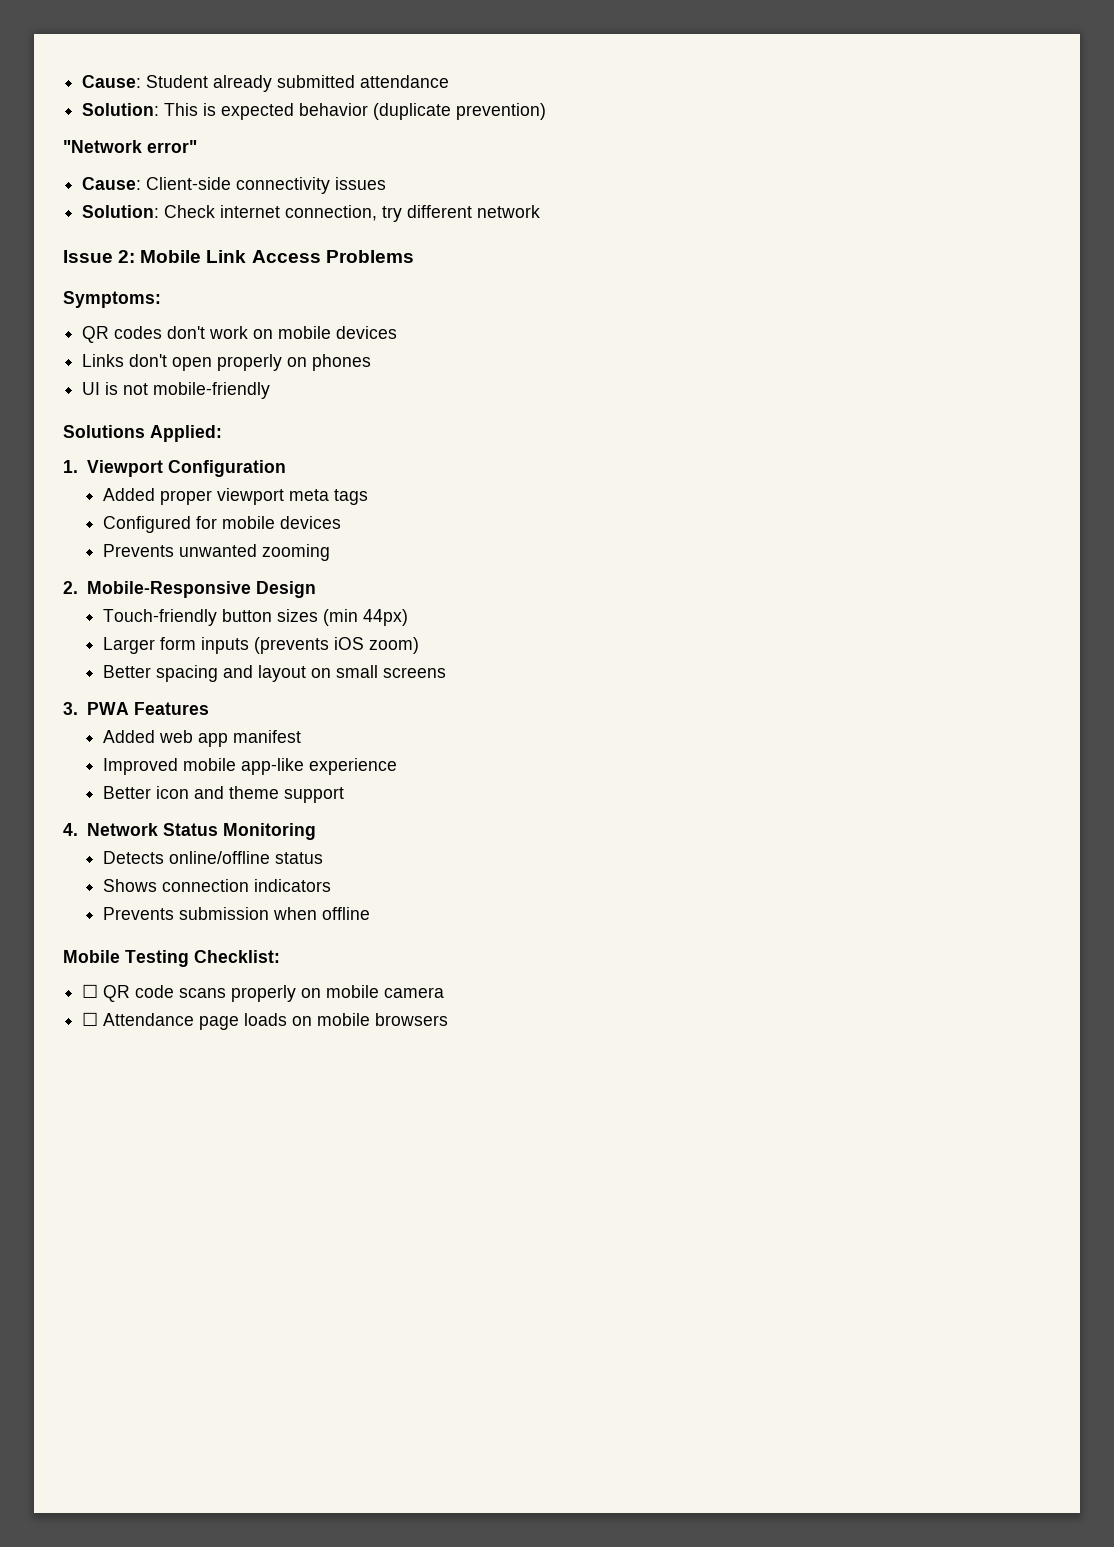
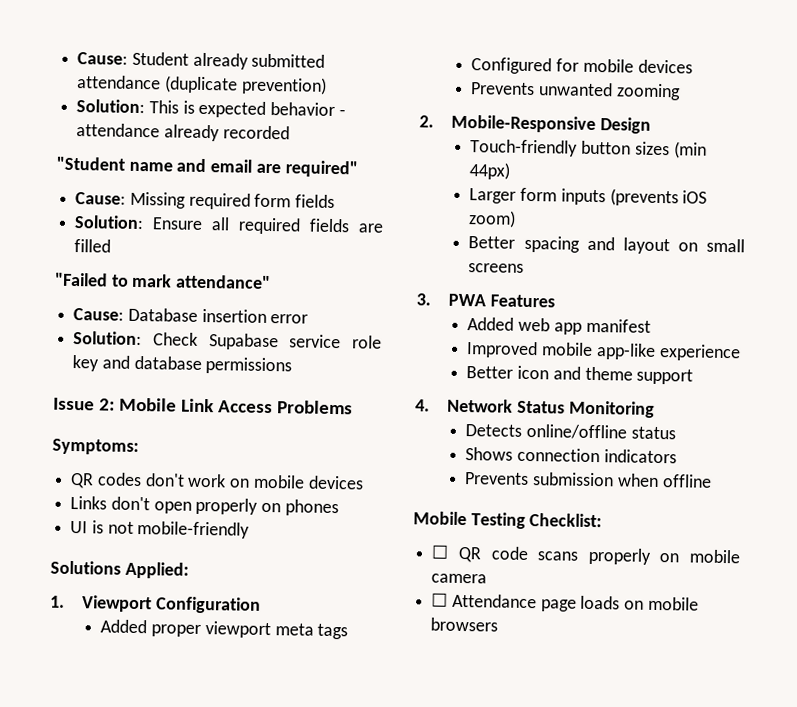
(450, 81) none -> [163,75,327,95] (duplicate prevention)
[373,103,547,120] [63,140,197,153] [82,177,387,194] [82,205,541,222] (duplicate prevention) // "Network error" // Cause: Client-side connectivity issues // Solution: Check internet connection, try different network -> [338,109,346,117] [76,123,290,142] [56,156,358,178] [75,191,336,210] [74,215,383,235] [74,239,112,253] [55,272,272,290] [73,307,309,324] [73,331,382,351] [72,355,293,375] - attendance already recorded // "Student name and email are required" // Cause: Missing required form fields // Solution: Ensure all required fields are filled // "Failed to mark attendance" // Cause: Database insertion error // Solution: Check Supabase service role key and database permissions

